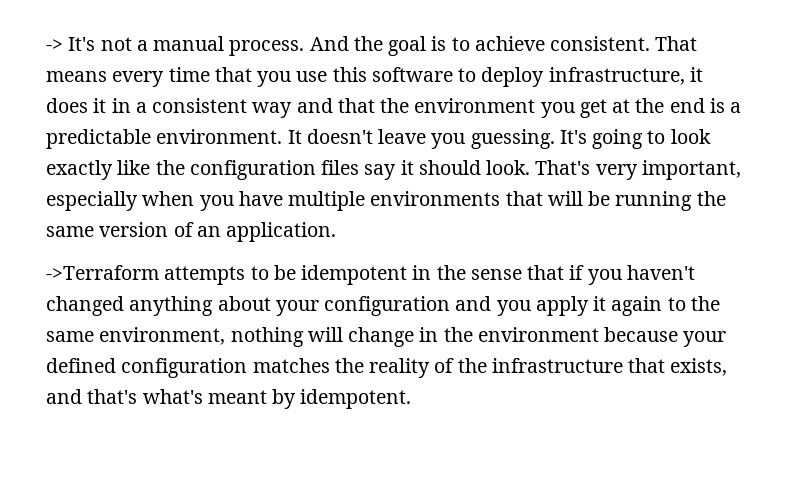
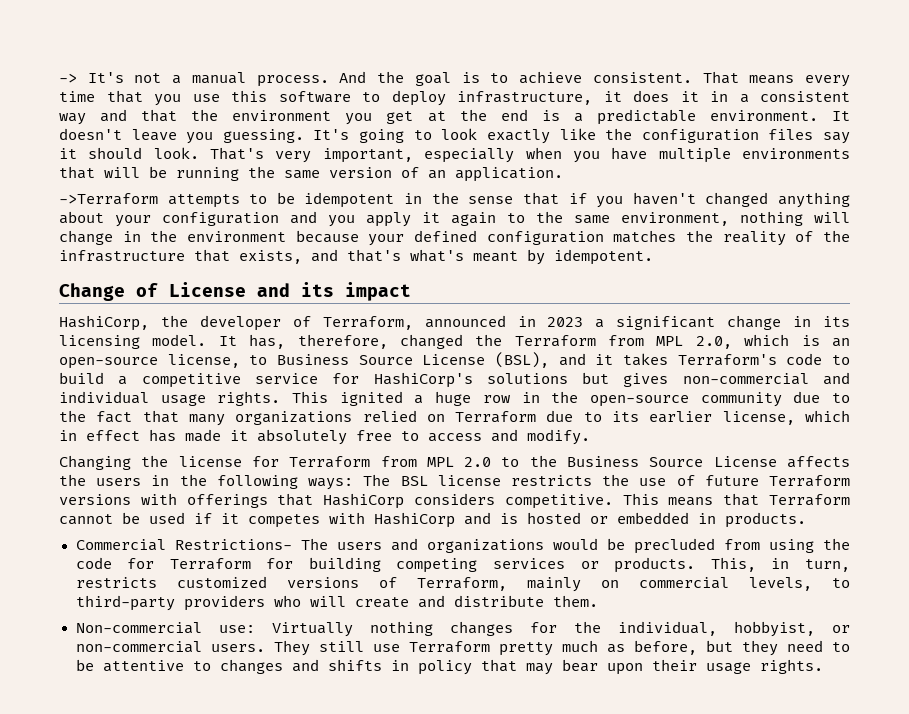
(412, 399) none -> [59,282,411,301] [59,315,850,331] [59,334,850,349] [59,352,850,369] [59,372,850,388] [59,391,850,407] [59,410,850,426] [59,429,590,445] [59,455,850,470] [59,474,850,490] [59,493,850,509] [59,512,806,528] [75,538,850,554] [75,557,851,573] [75,576,850,592] [75,595,598,611] [75,621,850,637] [75,640,851,656] [75,659,823,675] // Change of License and its impact // HashiCorp, the developer of Terraform, announced in 2023 a significant change in its licensing model. It has, therefore, changed the Terraform from MPL 2.0, which is an open-source license, to Business Source License (BSL), and it takes Terraform's code to build a competitive service for HashiCorp's solutions but gives non-commercial and individual usage rights. This ignited a huge row in the open-source community due to the fact that many organizations relied on Terraform due to its earlier license, which in effect has made it absolutely free to access and modify. // Changing the license for Terraform from MPL 2.0 to the Business Source License affects the users in the following ways: The BSL license restricts the use of future Terraform versions with offerings that HashiCorp considers competitive. This means that Terraform cannot be used if it competes with HashiCorp and is hosted or embedded in products. // Commercial Restrictions- The users and organizations would be precluded from using the code for Terraform for building competing services or products. This, in turn, restricts customized versions of Terraform, mainly on commercial levels, to third-party providers who will create and distribute them. // Non-commercial use: Virtually nothing changes for the individual, hobbyist, or non-commercial users. They still use Terraform pretty much as before, but they need to be attentive to changes and shifts in policy that may bear upon their usage rights.

